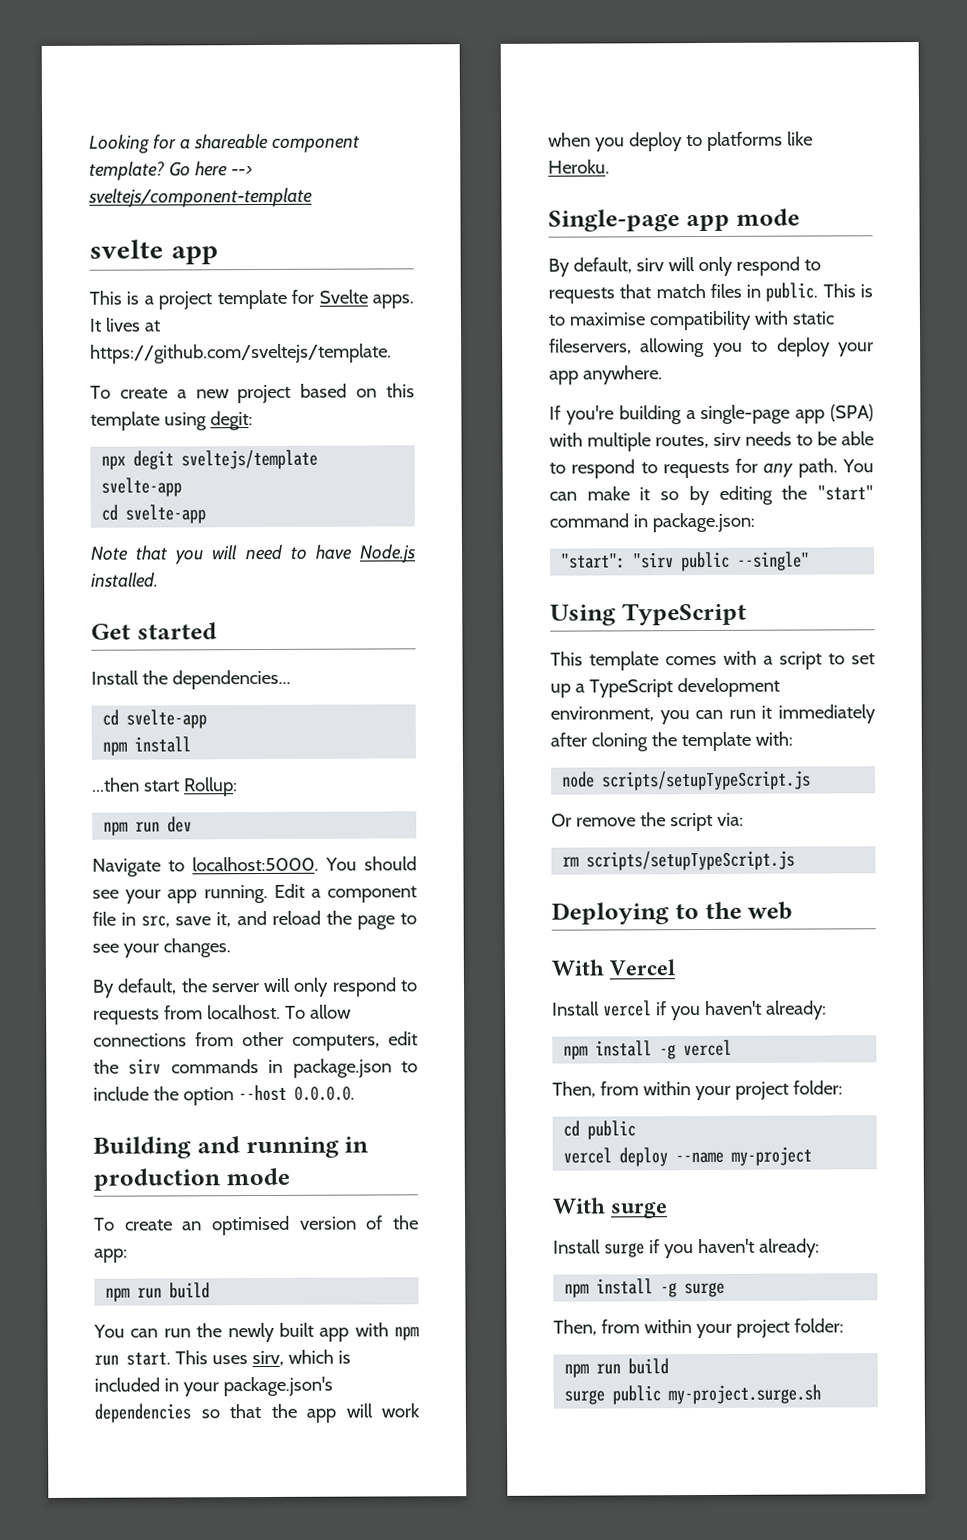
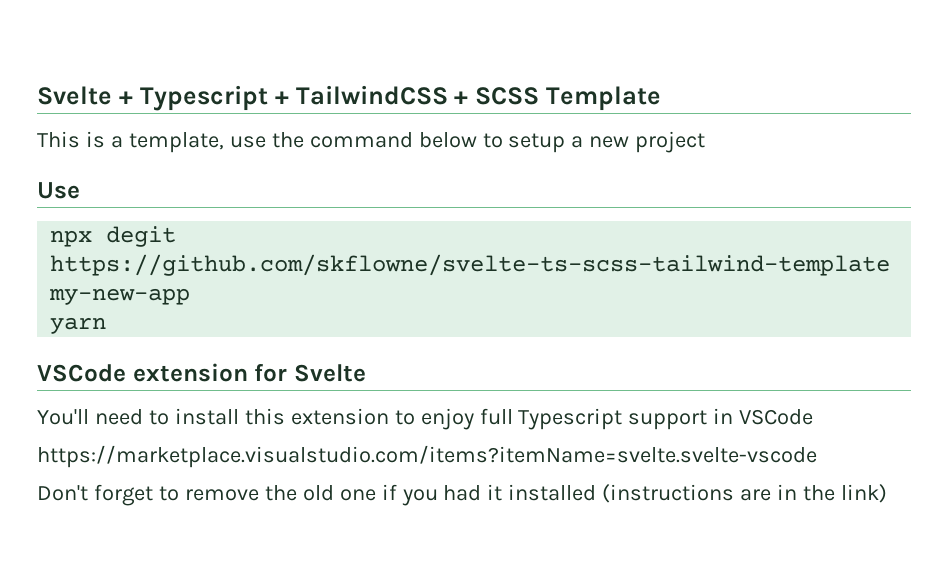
[89,133,360,154] [89,161,253,181] [88,187,313,208] [89,239,218,265] [89,289,415,310] [89,317,161,332] [90,343,392,364] [90,383,415,404] [90,411,253,431] [101,449,319,470] [101,477,183,497] [101,504,207,524] [90,544,416,565] [91,572,159,588] [91,622,217,640] [91,669,291,690] [102,709,208,729] [102,736,192,756] [92,777,238,797] [103,816,193,836] [92,856,417,877] [92,883,417,904] [92,910,417,930] [92,938,231,958] [92,977,418,998] [93,1004,352,1025] [93,1031,418,1051] [93,1058,418,1078] [93,1084,355,1106] [93,1136,370,1159] [93,1167,290,1191] [94,1215,419,1236] [94,1248,128,1263] [105,1282,211,1302] [93,1322,419,1343] [94,1349,351,1367] [94,1376,333,1397] [94,1403,420,1423] [548,131,813,152] [548,159,610,174] [548,208,800,232] [548,256,821,277] [548,282,873,304] [548,310,834,331] [549,337,874,358] [549,365,663,385] [549,404,875,425] [549,431,874,452] [549,458,875,479] [549,485,874,506] [549,512,755,533] [561,551,811,572] [550,602,747,626] [550,650,875,671] [550,677,780,698] [550,704,876,725] [550,731,793,752] [562,770,812,791] [551,812,744,832] [562,850,796,871] [551,901,794,925] [551,959,677,976] [552,1000,827,1021] [563,1039,733,1060] [552,1080,843,1101] [563,1120,637,1140] [563,1146,813,1167] [552,1197,669,1219] [553,1238,820,1259] [564,1278,726,1298] [553,1318,844,1339] [564,1358,670,1378] [564,1384,822,1405] Looking for a shareable component template? Go here --> sveltejs/component-template // svelte app // This is a project template for Svelte apps. It lives at https://github.com/sveltejs/template. // To create a new project based on this template using degit: // npx degit sveltejs/template svelte-app // cd svelte-app // Note that you will need to have Node.js installed. // Get started // Install the dependencies... // cd svelte-app // npm install // ...then start Rollup: // npm run dev // Navigate to localhost:5000. You should see your app running. Edit a component file in src, save it, and reload the page to see your changes. // By default, the server will only respond to requests from localhost. To allow connections from other computers, edit the sirv commands in package.json to include the option --host 0.0.0.0. // Building and running in production mode // To create an optimised version of the app: // npm run build // You can run the newly built app with npm run start. This uses sirv, which is included in your package.json's dependencies so that the app will work when you deploy to platforms like Heroku. // Single-page app mode // By default, sirv will only respond to requests that match files in public. This is to maximise compatibility with static fileservers, allowing you to deploy your app anywhere. // If you're building a single-page app (SPA) with multiple routes, sirv needs to be able to respond to requests for any path. You can make it so by editing the "start" command in package.json: // "start": "sirv public --single" // Using TypeScript // This template comes with a script to set up a TypeScript development environment, you can run it immediately after cloning the template with: // node scripts/setupTypeScript.js // Or remove the script via: // rm scripts/setupTypeScript.js // Deploying to the web // With Vercel // Install vercel if you haven't already: // npm install -g vercel // Then, from within your project folder: // cd public // vercel deploy --name my-project // With surge // Install surge if you haven't already: // npm install -g surge // Then, from within your project folder: // npm run build // surge public my-project.surge.sh -> [37,85,662,111] [37,131,706,153] [37,182,80,199] [50,226,177,247] [50,254,891,276] [49,288,191,305] [50,317,107,334] [37,363,366,382] [37,408,814,430] [37,445,817,468] [37,484,888,506] Svelte + Typescript + TailwindCSS + SCSS Template // This is a template, use the command below to setup a new project // Use // npx degit https://github.com/skflowne/svelte-ts-scss-tailwind-template my-new-app // yarn // VSCode extension for Svelte // You'll need to install this extension to enjoy full Typescript support in VSCode // https://marketplace.visualstudio.com/items?itemName=svelte.svelte-vscode // Don't forget to remove the old one if you had it installed (instructions are in the link)

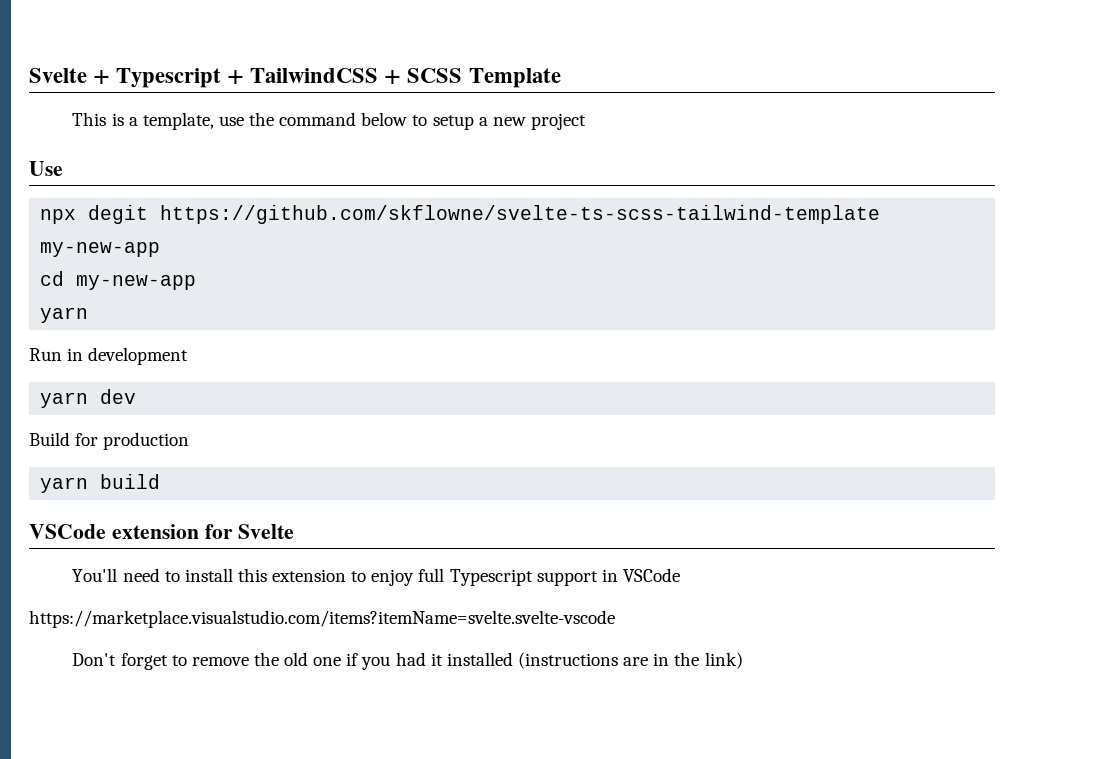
[50,317,107,334] // yarn -> [40,271,197,290] [40,307,89,323] [29,347,189,365] [40,389,137,408] [29,432,190,450] [40,474,161,493] // cd my-new-app // yarn // Run in development // yarn dev // Build for production // yarn build

